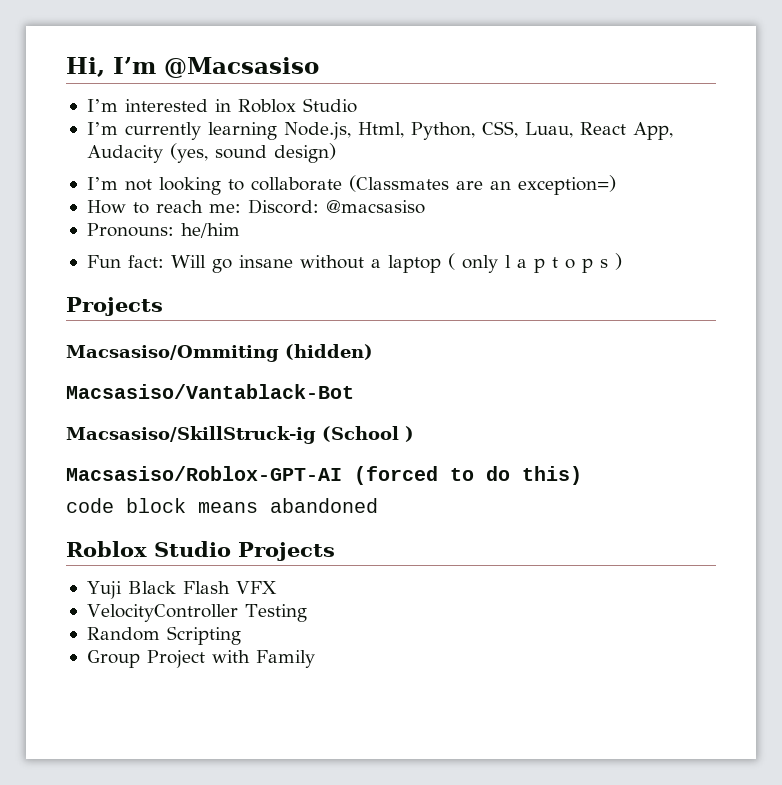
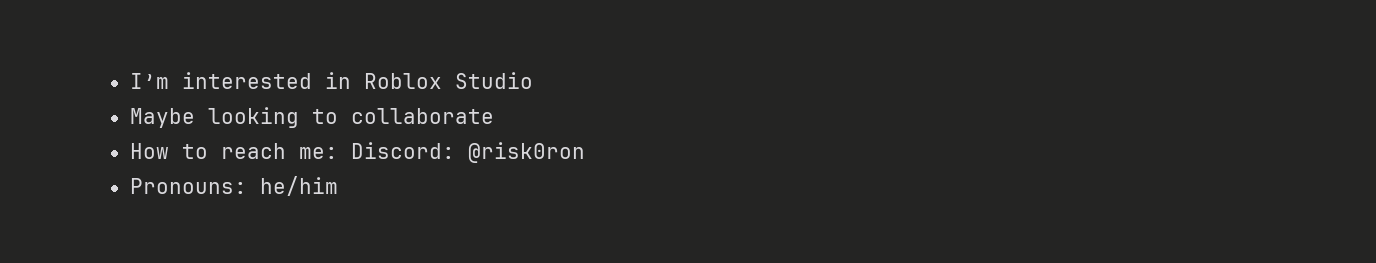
[66,57,319,78] Hi, I’m @Macsasiso // -> (129, 81) none
[86,121,673,140] [86,143,336,163] [86,177,152,191] I’m currently learning Node.js, Html, Python, CSS, Luau, React App, Audacity (yes, sound design) // I’m not -> [129,108,195,128] Maybe
[348,175,616,195] (Classmates are an exception=) -> (494, 116) none
[325,200,425,214] @macsasiso -> [467,142,585,163] @risk0ron
[86,253,622,273] [66,297,163,316] [66,344,373,362] [66,384,354,399] [66,426,414,444] [66,466,582,485] [66,498,378,513] [66,541,335,561] [86,581,277,599] [86,604,307,622] [86,626,241,645] [86,650,315,668] // Fun fact: Will go insane without a laptop ( only l a p t o p s ) // Projects // Macsasiso/Ommiting (hidden) // Macsasiso/Vantablack-Bot // Macsasiso/SkillStruck-ig (School ) // Macsasiso/Roblox-GPT-AI (forced to do this) // code block means abandoned // Roblox Studio Projects // Yuji Black Flash VFX // VelocityController Testing // Random Scripting // Group Project with Family -> (338, 186) none

